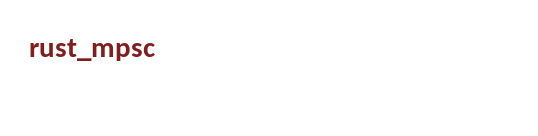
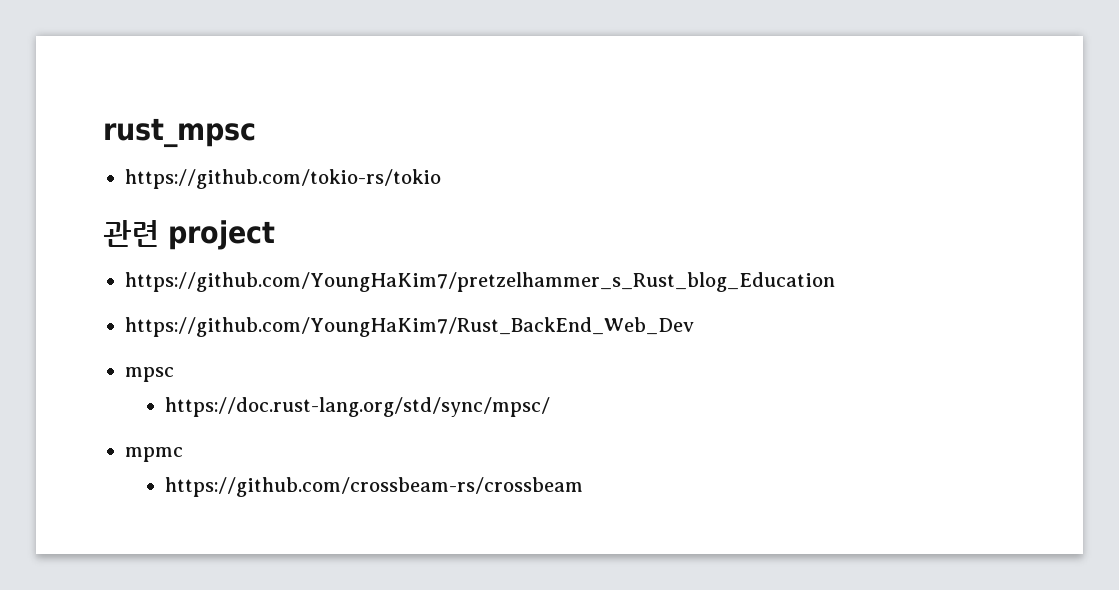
(155, 50) none -> [125,169,441,189] [103,220,275,250] [125,272,835,292] [125,317,694,337] [125,367,174,382] [164,397,550,417] [125,447,183,462] [164,477,583,497] // https://github.com/tokio-rs/tokio // 관련 project // https://github.com/YoungHaKim7/pretzelhammer_s_Rust_blog_Education // https://github.com/YoungHaKim7/Rust_BackEnd_Web_Dev // mpsc // https://doc.rust-lang.org/std/sync/mpsc/ // mpmc // https://github.com/crossbeam-rs/crossbeam

